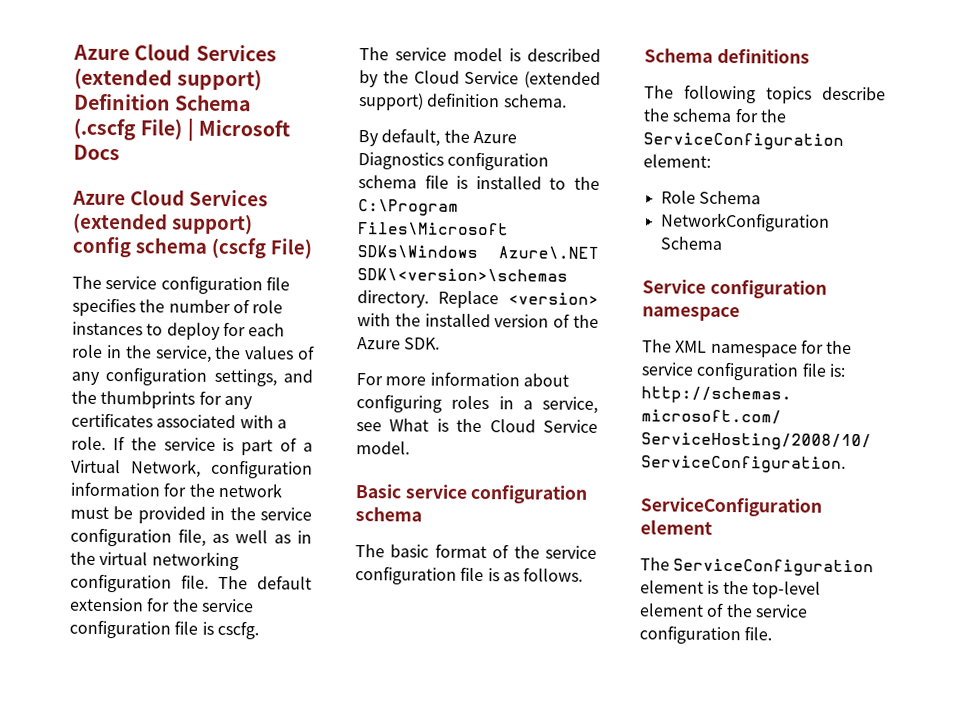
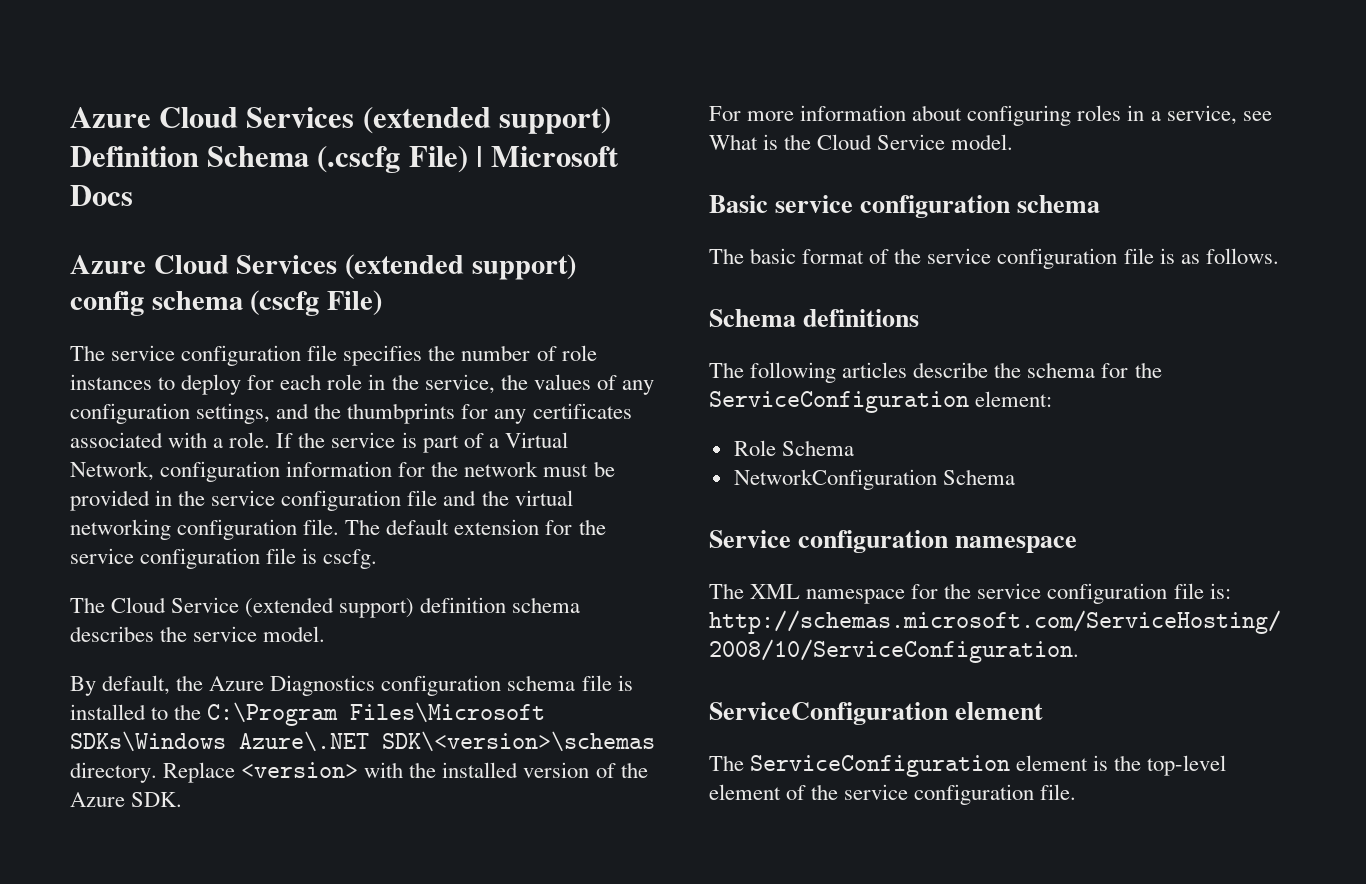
[178,528,312,547] file, as well as in -> [407,490,477,506] file and
[395,47,601,62] [359,70,409,88] service model is described by the -> (105, 605) none
[503,94,567,108] schema. -> [512,597,581,613] [70,626,326,642] schema describes the service model.
[766,86,812,104] topics -> [842,362,908,378] articles

